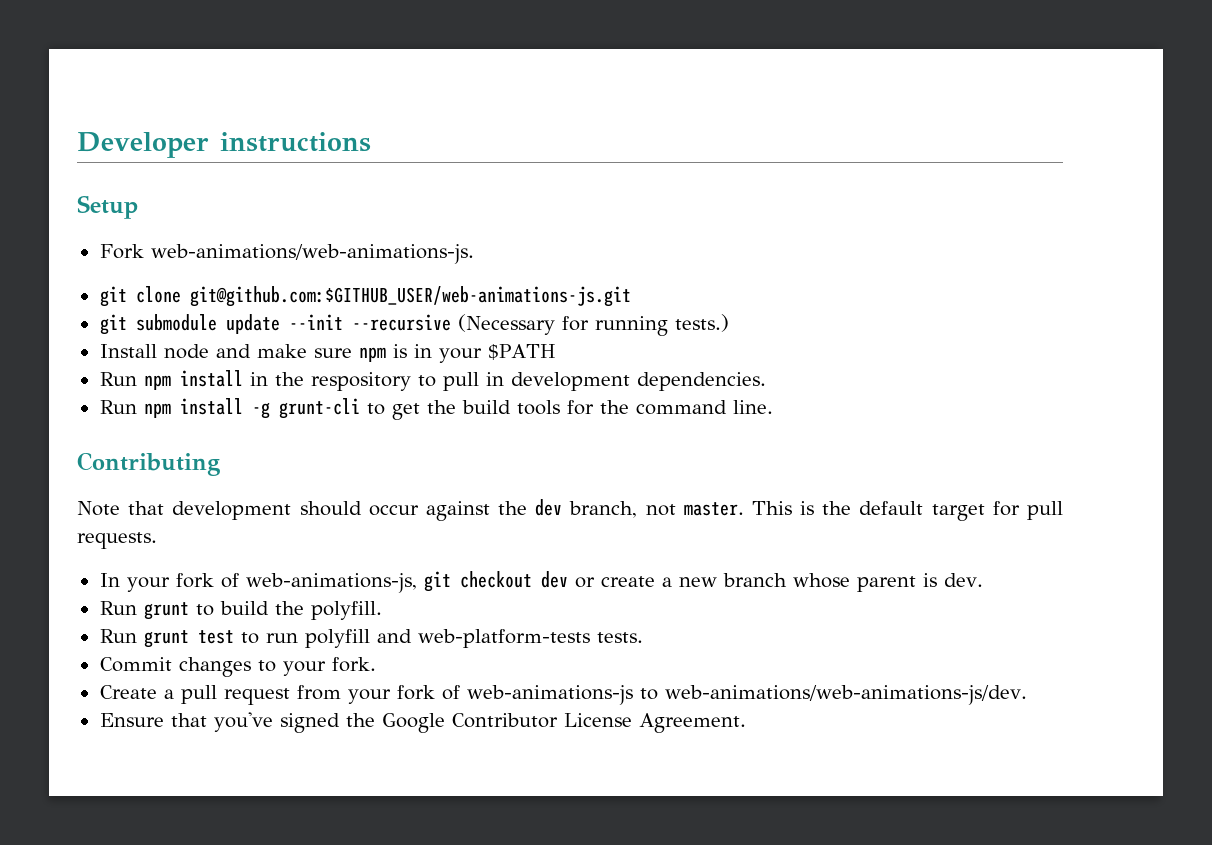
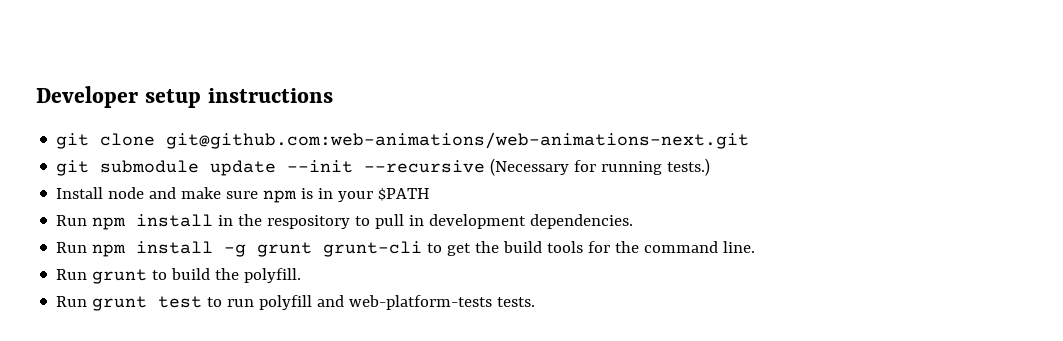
(209, 145) none -> [144,89,201,108] setup
[77,195,138,219] [99,244,474,264] // Setup // Fork web-animations/web-animations-js. -> (333, 95) none
[189,286,631,307] git@github.com:$GITHUB_USER/web-animations-js.git -> [166,132,750,149] git@github.com:web-animations/web-animations-next.git
(270, 410) none -> [257,242,313,257] grunt
[77,452,220,476] [77,499,1063,521] [77,532,157,549] [99,571,983,593] // Contributing // Note that development should occur against the dev branch, not master. This is the default target for pull requests. // In your fork of web-animations-js, git checkout dev or create a new branch whose parent is dev. -> (756, 247) none
[99,657,376,677] [99,685,1027,705] [99,712,746,733] // Commit changes to your fork. // Create a pull request from your fork of web-animations-js to web-animations/web-animations-js/dev. // Ensure that you've signed the Google Contributor License Agreement. -> (536, 302) none

